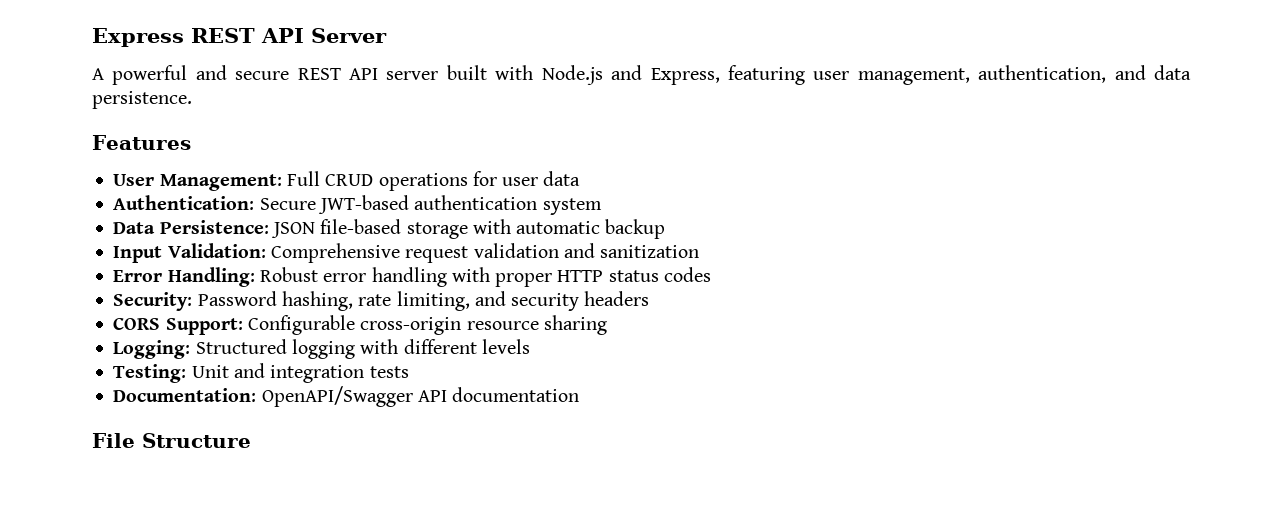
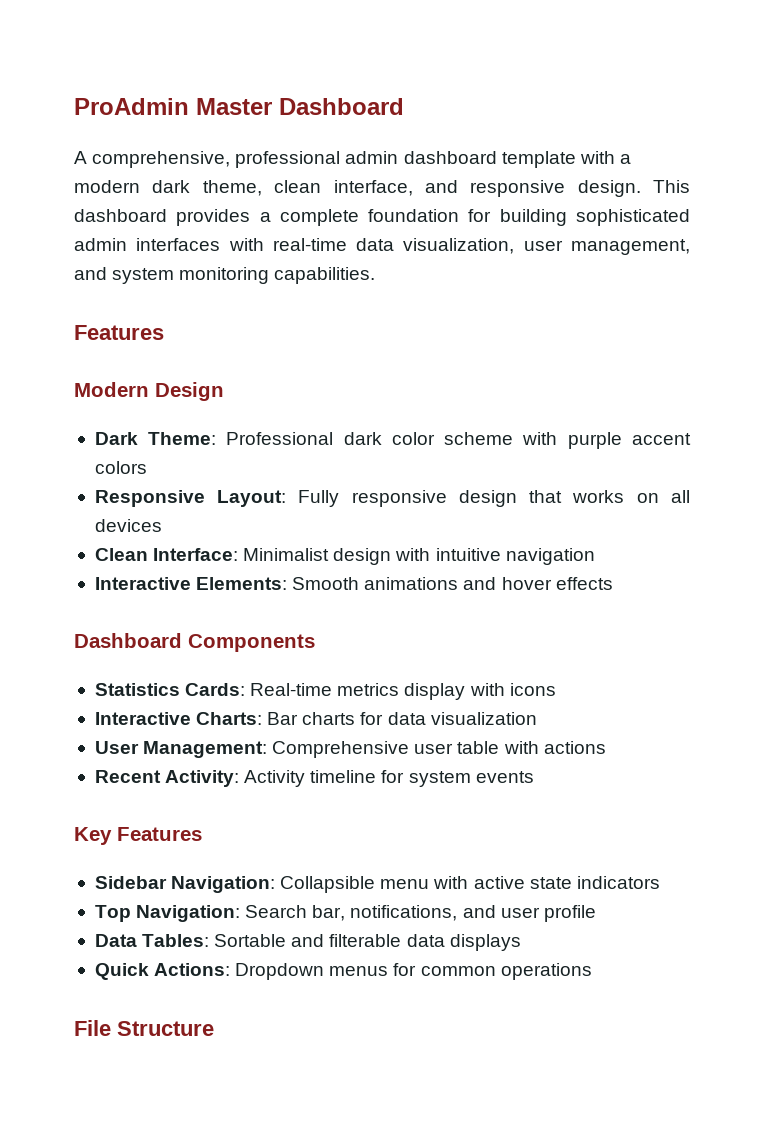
[92,28,387,47] [92,65,1191,85] [92,91,192,109] [92,135,191,150] [113,171,581,191] [113,195,602,215] [113,219,666,239] [113,243,700,263] [113,267,711,287] [113,291,650,311] [113,315,607,335] [113,339,530,359] [113,363,409,383] [113,386,580,407] Express REST API Server // A powerful and secure REST API server built with Node.js and Express, featuring user management, authentication, and data persistence. // Features // User Management: Full CRUD operations for user data // Authentication: Secure JWT-based authentication system // Data Persistence: JSON file-based storage with automatic backup // Input Validation: Comprehensive request validation and sanitization // Error Handling: Robust error handling with proper HTTP status codes // Security: Password hashing, rate limiting, and security headers // CORS Support: Configurable cross-origin resource sharing // Logging: Structured logging with different levels // Testing: Unit and integration tests // Documentation: OpenAPI/Swagger API documentation -> [74,98,404,115] [74,151,631,168] [74,180,690,197] [74,209,690,226] [74,238,690,255] [74,267,376,284] [74,325,164,340] [74,382,224,401] [94,432,691,449] [94,461,147,474] [94,490,691,507] [94,519,162,532] [94,548,595,565] [94,577,613,590] [74,633,315,652] [94,683,556,700] [94,712,537,725] [94,741,606,758] [94,770,534,787] [74,827,202,845] [94,876,660,893] [94,905,596,922] [94,934,521,951] [94,963,592,980] ProAdmin Master Dashboard // A comprehensive, professional admin dashboard template with a modern dark theme, clean interface, and responsive design. This dashboard provides a complete foundation for building sophisticated admin interfaces with real-time data visualization, user management, and system monitoring capabilities. // Features // Modern Design // Dark Theme: Professional dark color scheme with purple accent colors // Responsive Layout: Fully responsive design that works on all devices // Clean Interface: Minimalist design with intuitive navigation // Interactive Elements: Smooth animations and hover effects // Dashboard Components // Statistics Cards: Real-time metrics display with icons // Interactive Charts: Bar charts for data visualization // User Management: Comprehensive user table with actions // Recent Activity: Activity timeline for system events // Key Features // Sidebar Navigation: Collapsible menu with active state indicators // Top Navigation: Search bar, notifications, and user profile // Data Tables: Sortable and filterable data displays // Quick Actions: Dropdown menus for common operations

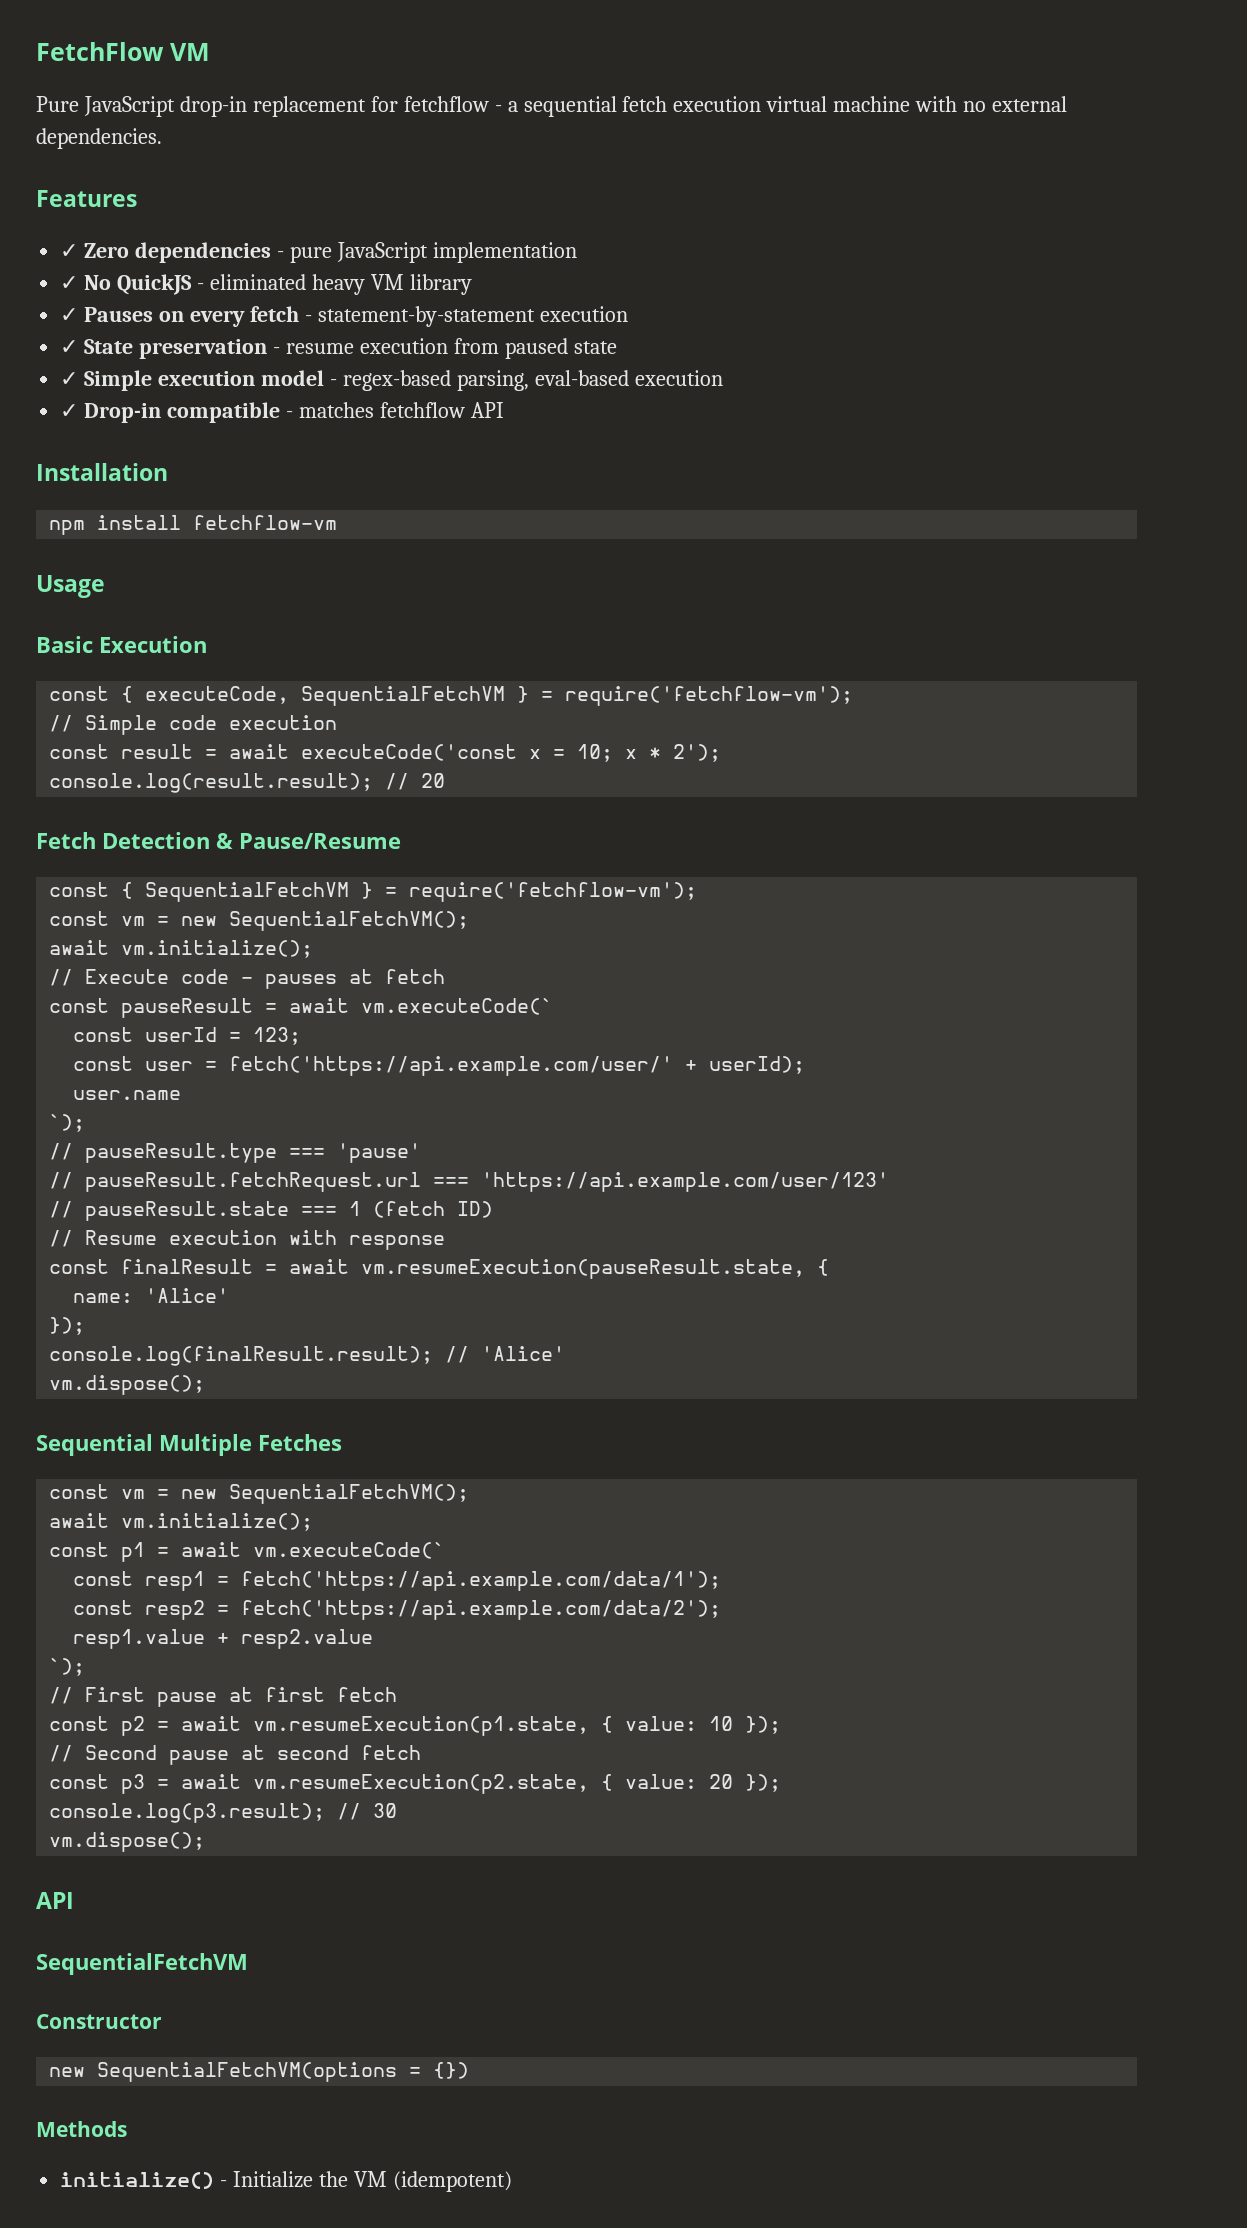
[74,98,404,115] [74,151,631,168] [74,180,690,197] [74,209,690,226] [74,238,690,255] [74,267,376,284] [74,325,164,340] [74,382,224,401] [94,432,691,449] [94,461,147,474] [94,490,691,507] [94,519,162,532] [94,548,595,565] [94,577,613,590] [74,633,315,652] [94,683,556,700] [94,712,537,725] [94,741,606,758] [94,770,534,787] [74,827,202,845] [94,876,660,893] [94,905,596,922] [94,934,521,951] [94,963,592,980] [74,1020,214,1036] ProAdmin Master Dashboard // A comprehensive, professional admin dashboard template with a modern dark theme, clean interface, and responsive design. This dashboard provides a complete foundation for building sophisticated admin interfaces with real-time data visualization, user management, and system monitoring capabilities. // Features // Modern Design // Dark Theme: Professional dark color scheme with purple accent colors // Responsive Layout: Fully responsive design that works on all devices // Clean Interface: Minimalist design with intuitive navigation // Interactive Elements: Smooth animations and hover effects // Dashboard Components // Statistics Cards: Real-time metrics display with icons // Interactive Charts: Bar charts for data visualization // User Management: Comprehensive user table with actions // Recent Activity: Activity timeline for system events // Key Features // Sidebar Navigation: Collapsible menu with active state indicators // Top Navigation: Search bar, notifications, and user profile // Data Tables: Sortable and filterable data displays // Quick Actions: Dropdown menus for common operations // File Structure -> [36,42,210,61] [36,96,1068,117] [36,128,162,149] [36,190,137,207] [60,242,577,263] [60,274,472,295] [60,306,628,327] [60,338,617,359] [60,370,723,391] [60,402,504,423] [36,463,168,481] [49,515,338,535] [36,575,105,598] [36,636,207,653] [49,686,854,706] [49,715,338,735] [49,744,722,762] [49,773,446,793] [36,832,401,849] [49,882,698,902] [49,911,470,931] [49,940,314,958] [49,969,446,989] [49,998,554,1018] [73,1027,302,1045] [73,1056,806,1076] [73,1090,182,1100] [49,1114,86,1132] [49,1143,422,1163] [49,1172,890,1192] [49,1201,494,1221] [49,1230,446,1250] [49,1259,830,1279] [73,1288,230,1303] [49,1317,86,1335] [49,1346,566,1366] [49,1375,206,1395] [36,1434,342,1456] [49,1484,470,1504] [49,1513,314,1531] [49,1542,446,1562] [73,1571,722,1591] [73,1600,722,1620] [73,1629,374,1649] [49,1658,86,1676] [49,1687,398,1707] [49,1716,782,1736] [49,1745,422,1765] [49,1774,782,1794] [49,1803,398,1823] [49,1832,206,1852] [36,1892,74,1909] [36,1953,248,1975] [36,2014,162,2029] [49,2062,470,2082] [36,2121,127,2137] [60,2171,512,2192] FetchFlow VM // Pure JavaScript drop-in replacement for fetchflow - a sequential fetch execution virtual machine with no external dependencies. // Features // ✓ Zero dependencies - pure JavaScript implementation // ✓ No QuickJS - eliminated heavy VM library // ✓ Pauses on every fetch - statement-by-statement execution // ✓ State preservation - resume execution from paused state // ✓ Simple execution model - regex-based parsing, eval-based execution // ✓ Drop-in compatible - matches fetchflow API // Installation // npm install fetchflow-vm // Usage // Basic Execution // const { executeCode, SequentialFetchVM } = require('fetchflow-vm'); // // Simple code execution // const result = await executeCode('const x = 10; x * 2'); // console.log(result.result); // 20 // Fetch Detection & Pause/Resume // const { SequentialFetchVM } = require('fetchflow-vm'); // const vm = new SequentialFetchVM(); // await vm.initialize(); // // Execute code - pauses at fetch // const pauseResult = await vm.executeCode(` // const userId = 123; // const user = fetch('https://api.example.com/user/' + userId); // user.name // `); // // pauseResult.type === 'pause' // // pauseResult.fetchRequest.url === 'https://api.example.com/user/123' // // pauseResult.state === 1 (fetch ID) // // Resume execution with response // const finalResult = await vm.resumeExecution(pauseResult.state, { // name: 'Alice' // }); // console.log(finalResult.result); // 'Alice' // vm.dispose(); // Sequential Multiple Fetches // const vm = new SequentialFetchVM(); // await vm.initialize(); // const p1 = await vm.executeCode(` // const resp1 = fetch('https://api.example.com/data/1'); // const resp2 = fetch('https://api.example.com/data/2'); // resp1.value + resp2.value // `); // // First pause at first fetch // const p2 = await vm.resumeExecution(p1.state, { value: 10 }); // // Second pause at second fetch // const p3 = await vm.resumeExecution(p2.state, { value: 20 }); // console.log(p3.result); // 30 // vm.dispose(); // API // SequentialFetchVM // Constructor // new SequentialFetchVM(options = {}) // Methods // initialize() - Initialize the VM (idempotent)

